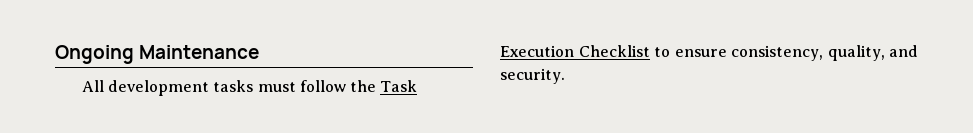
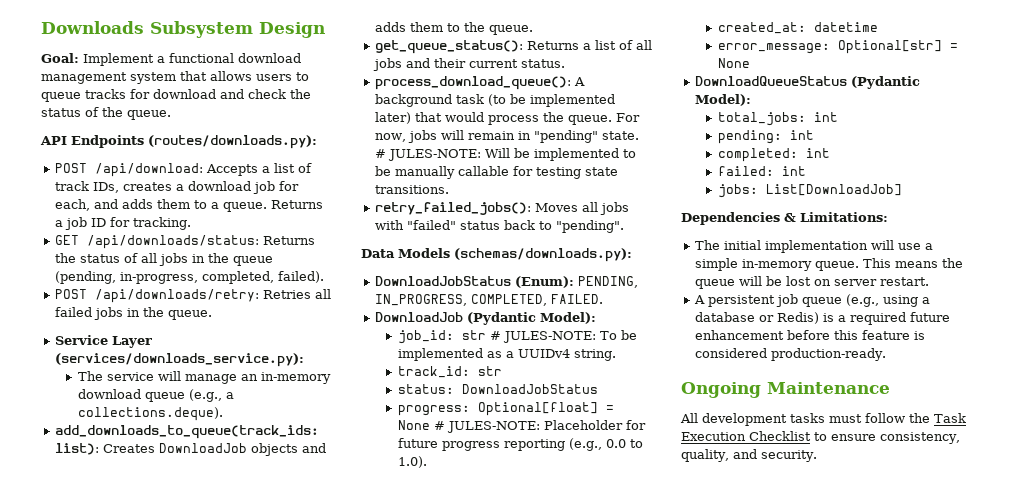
(55, 54) none -> [41,21,325,38] [41,53,301,66] [41,71,309,84] [41,89,311,102] [41,107,171,120] [40,135,317,149] [55,163,313,177] [55,181,300,194] [55,199,324,212] [55,217,192,230] [55,235,316,249] [55,253,274,266] [55,271,325,284] [55,289,332,303] [55,307,213,320] [55,335,153,348] [55,353,305,367] [77,371,331,384] [77,389,234,402] [77,407,223,421] [55,425,320,439] [55,443,327,456] [375,22,534,35] [375,40,653,54] [373,58,566,71] [375,76,586,90] [375,94,616,107] [375,112,641,125] [375,130,640,143] [375,148,637,161] [375,166,619,179] [375,185,450,194] [375,202,630,215] [375,220,625,233] [361,248,632,262] [375,276,639,288] [375,294,604,306] [375,312,597,325] [397,330,637,344] [397,348,616,361] [397,366,502,378] [397,384,598,394] [397,402,614,416] [397,420,646,433] [397,438,643,451] [397,456,427,468] [717,22,878,34] [717,40,958,54] [717,58,750,68] [695,76,921,89] [695,94,752,106] [717,112,838,126] [717,130,814,144] [717,148,830,162] [717,166,806,176] [717,184,902,198] [681,212,888,225] [695,240,934,253] [695,258,964,271] [695,276,930,289] [694,294,931,307] [695,312,951,325] [695,330,926,340] [695,348,887,361] Downloads Subsystem Design // Goal: Implement a functional download management system that allows users to queue tracks for download and check the status of the queue. // API Endpoints (routes/downloads.py): // POST /api/download: Accepts a list of track IDs, creates a download job for each, and adds them to a queue. Returns a job ID for tracking. // GET /api/downloads/status: Returns the status of all jobs in the queue (pending, in-progress, completed, failed). // POST /api/downloads/retry: Retries all failed jobs in the queue. // Service Layer (services/downloads_service.py): // The service will manage an in-memory download queue (e.g., a collections.deque). // add_downloads_to_queue(track_ids: list): Creates DownloadJob objects and adds them to the queue. // get_queue_status(): Returns a list of all jobs and their current status. // process_download_queue(): A background task (to be implemented later) that would process the queue. For now, jobs will remain in "pending" state. # JULES-NOTE: Will be implemented to be manually callable for testing state transitions. // retry_failed_jobs(): Moves all jobs with "failed" status back to "pending". // Data Models (schemas/downloads.py): // DownloadJobStatus (Enum): PENDING, IN_PROGRESS, COMPLETED, FAILED. // DownloadJob (Pydantic Model): // job_id: str # JULES-NOTE: To be implemented as a UUIDv4 string. // track_id: str // status: DownloadJobStatus // progress: Optional[float] = None # JULES-NOTE: Placeholder for future progress reporting (e.g., 0.0 to 1.0). // created_at: datetime // error_message: Optional[str] = None // DownloadQueueStatus (Pydantic Model): // total_jobs: int // pending: int // completed: int // failed: int // jobs: List[DownloadJob] // Dependencies & Limitations: // The initial implementation will use a simple in-memory queue. This means the queue will be lost on server restart. // A persistent job queue (e.g., using a database or Redis) is a required future enhancement before this feature is considered production-ready. //

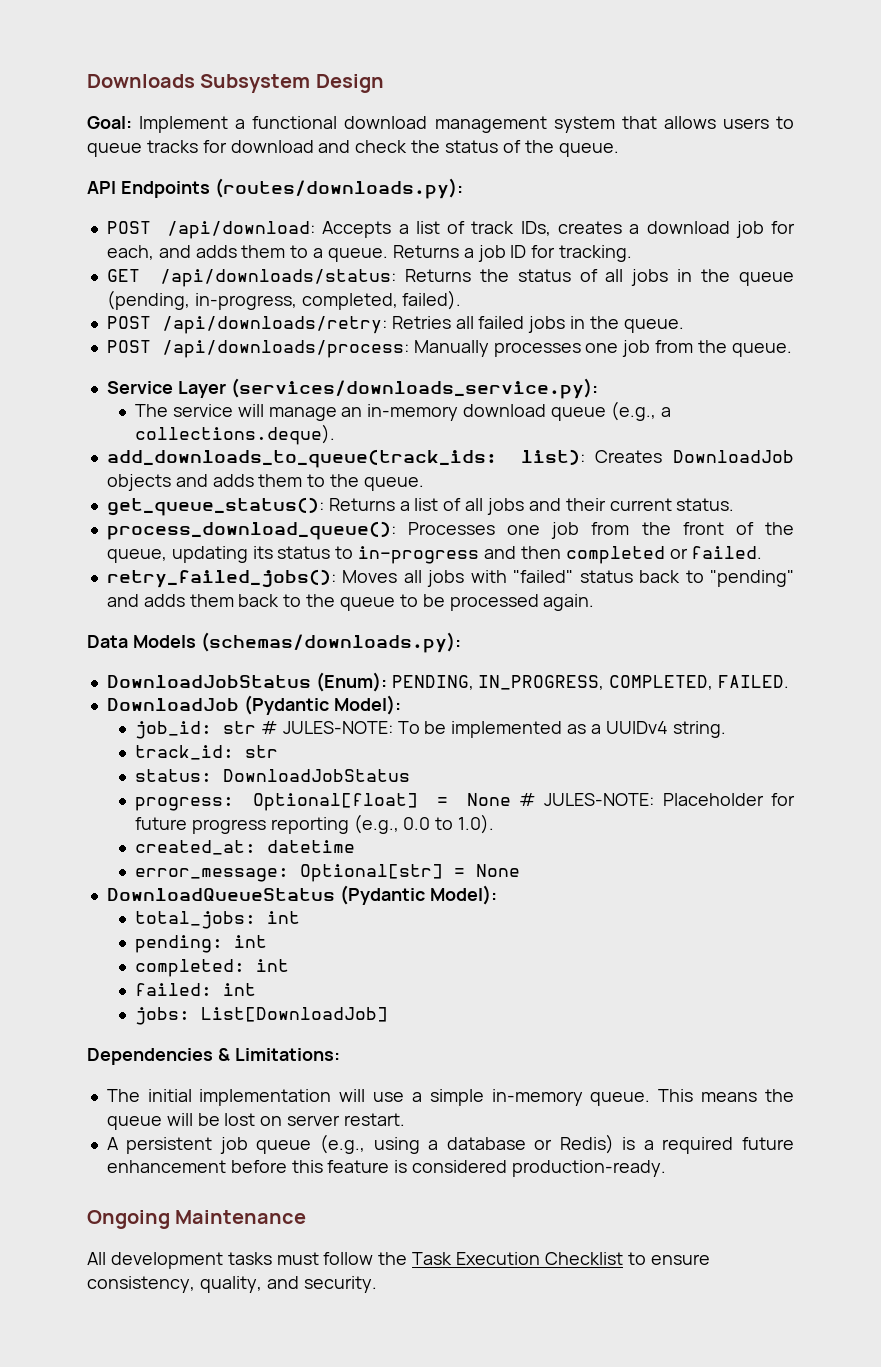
(213, 315) none -> [106,340,792,358] // POST /api/downloads/process: Manually processes one job from the queue.
[574,77,586,86] [375,94,616,107] [375,112,641,125] [375,130,640,143] [375,148,637,161] [375,166,619,179] [375,185,450,194] A background task (to be implemented later) that would process the queue. For now, jobs will remain in "pending" state. # JULES-NOTE: Will be implemented to be manually callable for testing state transitions. -> [407,522,794,539] [106,546,763,564] Processes one job from the front of the queue, updating its status to in-progress and then completed or failed.
[556,220,625,233] "pending". -> [710,570,795,587] [106,594,595,611] "pending" and adds them back to the queue to be processed again.

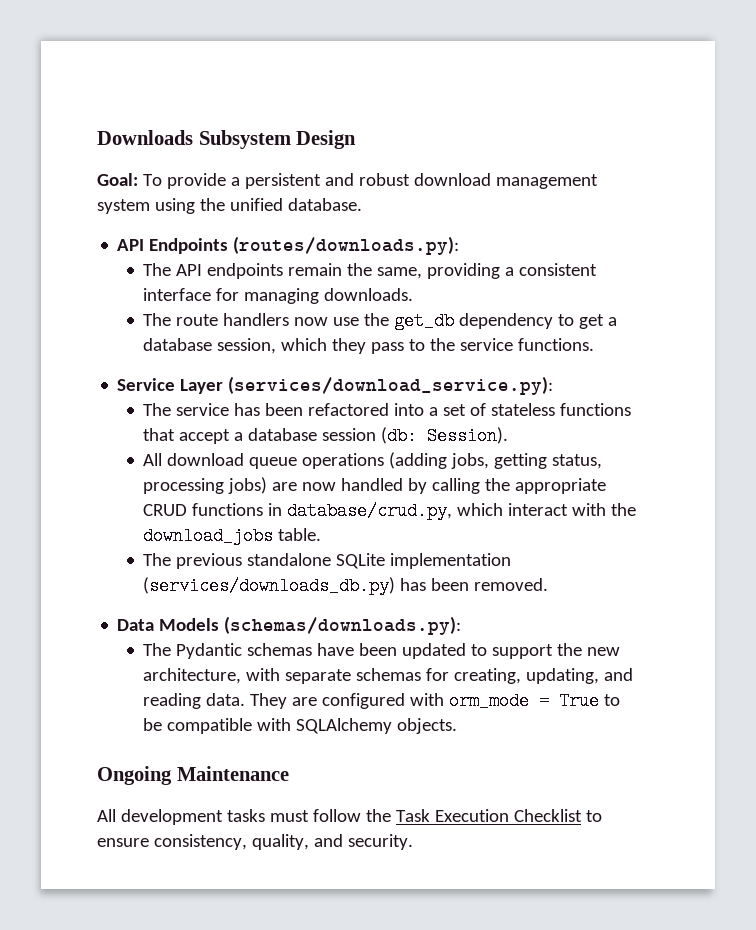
[139,116,795,133] [87,140,619,157] [87,178,463,199] [106,221,795,239] [106,245,633,262] [106,269,794,287] [106,290,462,310] [106,316,684,334] [106,340,792,358] Implement a functional download management system that allows users to queue tracks for download and check the status of the queue. // API Endpoints (routes/downloads.py): // POST /api/download: Accepts a list of track IDs, creates a download job for each, and adds them to a queue. Returns a job ID for tracking. // GET /api/downloads/status: Returns the status of all jobs in the queue (pending, in-progress, completed, failed). // POST /api/downloads/retry: Retries all failed jobs in the queue. // POST /api/downloads/process: Manually processes one job from the queue. -> [142,173,598,189] [97,198,362,214] [117,236,460,255] [143,263,598,279] [143,288,414,304] [143,312,618,330] [143,338,595,354] To provide a persistent and robust download management system using the unified database. // API Endpoints (routes/downloads.py): // The API endpoints remain the same, providing a consistent interface for managing downloads. // The route handlers now use the get_db dependency to get a database session, which they pass to the service functions.
[230,378,598,399] (services/downloads_service.py): -> [228,376,554,395] (services/download_service.py):
[237,401,671,421] [134,424,335,445] [106,449,794,468] [106,474,424,491] [106,497,735,516] [106,521,794,540] [106,546,763,564] [106,569,795,588] [106,594,595,611] [87,632,461,653] [106,672,790,692] [106,695,401,715] [134,721,726,739] [134,745,278,760] [134,769,410,782] [134,793,795,811] [134,814,495,834] [134,840,355,855] [134,864,520,882] [106,885,497,905] [134,911,300,929] [134,935,267,953] [134,959,289,977] [134,983,256,996] [134,1007,388,1025] [87,1048,340,1065] [106,1089,794,1106] [106,1113,405,1130] [106,1134,795,1154] [106,1160,666,1177] will manage an in-memory download queue (e.g., a collections.deque). // add_downloads_to_queue(track_ids: list): Creates DownloadJob objects and adds them to the queue. // get_queue_status(): Returns a list of all jobs and their current status. // process_download_queue(): Processes one job from the front of the queue, updating its status to in-progress and then completed or failed. // retry_failed_jobs(): Moves all jobs with "failed" status back to "pending" and adds them back to the queue to be processed again. // Data Models (schemas/downloads.py): // DownloadJobStatus (Enum): PENDING, IN_PROGRESS, COMPLETED, FAILED. // DownloadJob (Pydantic Model): // job_id: str # JULES-NOTE: To be implemented as a UUIDv4 string. // track_id: str // status: DownloadJobStatus // progress: Optional[float] = None # JULES-NOTE: Placeholder for future progress reporting (e.g., 0.0 to 1.0). // created_at: datetime // error_message: Optional[str] = None // DownloadQueueStatus (Pydantic Model): // total_jobs: int // pending: int // completed: int // failed: int // jobs: List[DownloadJob] // Dependencies & Limitations: // The initial implementation will use a simple in-memory queue. This means the queue will be lost on server restart. // A persistent job queue (e.g., using a database or Redis) is a required future enhancement before this feature is considered production-ready. -> [234,403,632,416] [143,427,509,445] [143,452,603,469] [143,477,607,494] [143,502,637,520] [143,527,322,545] [143,553,512,569] [143,577,549,595] [117,616,462,635] [143,643,621,659] [143,668,634,684] [143,692,621,710] [143,718,458,734] has been refactored into a set of stateless functions that accept a database session (db: Session). // All download queue operations (adding jobs, getting status, processing jobs) are now handled by calling the appropriate CRUD functions in database/crud.py, which interact with the download_jobs table. // The previous standalone SQLite implementation (services/downloads_db.py) has been removed. // Data Models (schemas/downloads.py): // The Pydantic schemas have been updated to support the new architecture, with separate schemas for creating, updating, and reading data. They are configured with orm_mode = True to be compatible with SQLAlchemy objects.

